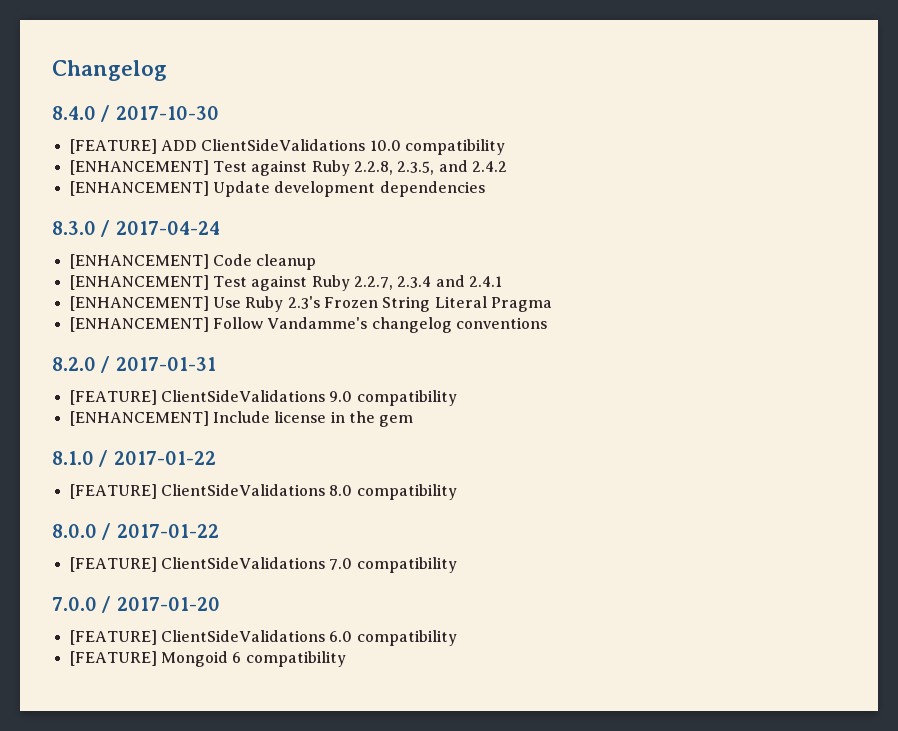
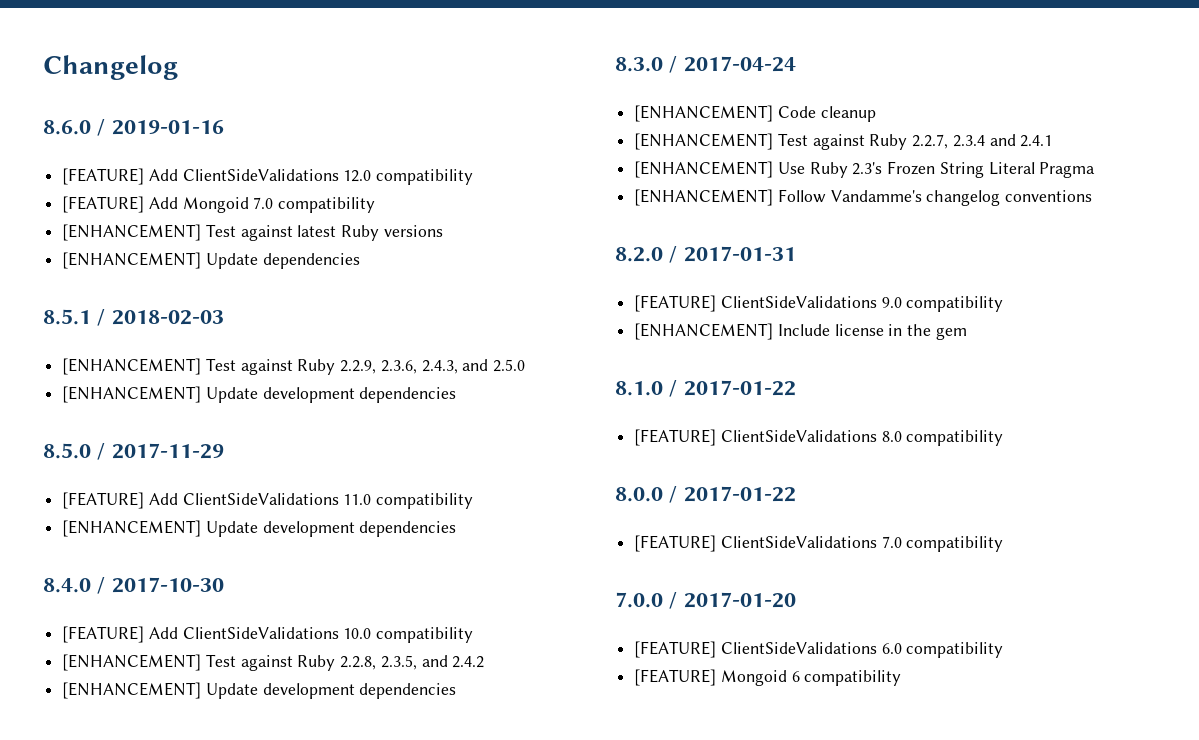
(167, 70) none -> [43,119,224,136] [62,168,474,185] [62,196,376,213] [62,224,443,241] [62,252,360,269] [43,309,224,326] [62,358,526,375] [62,386,457,403] [43,443,224,460] [62,492,474,509] [62,520,457,537] // 8.6.0 / 2019-01-16 // [FEATURE] Add ClientSideValidations 12.0 compatibility // [FEATURE] Add Mongoid 7.0 compatibility // [ENHANCEMENT] Test against latest Ruby versions // [ENHANCEMENT] Update dependencies // 8.5.1 / 2018-02-03 // [ENHANCEMENT] Test against Ruby 2.2.9, 2.3.6, 2.4.3, and 2.5.0 // [ENHANCEMENT] Update development dependencies // 8.5.0 / 2017-11-29 // [FEATURE] Add ClientSideValidations 11.0 compatibility // [ENHANCEMENT] Update development dependencies
[160,140,197,151] ADD -> [148,627,178,639] Add

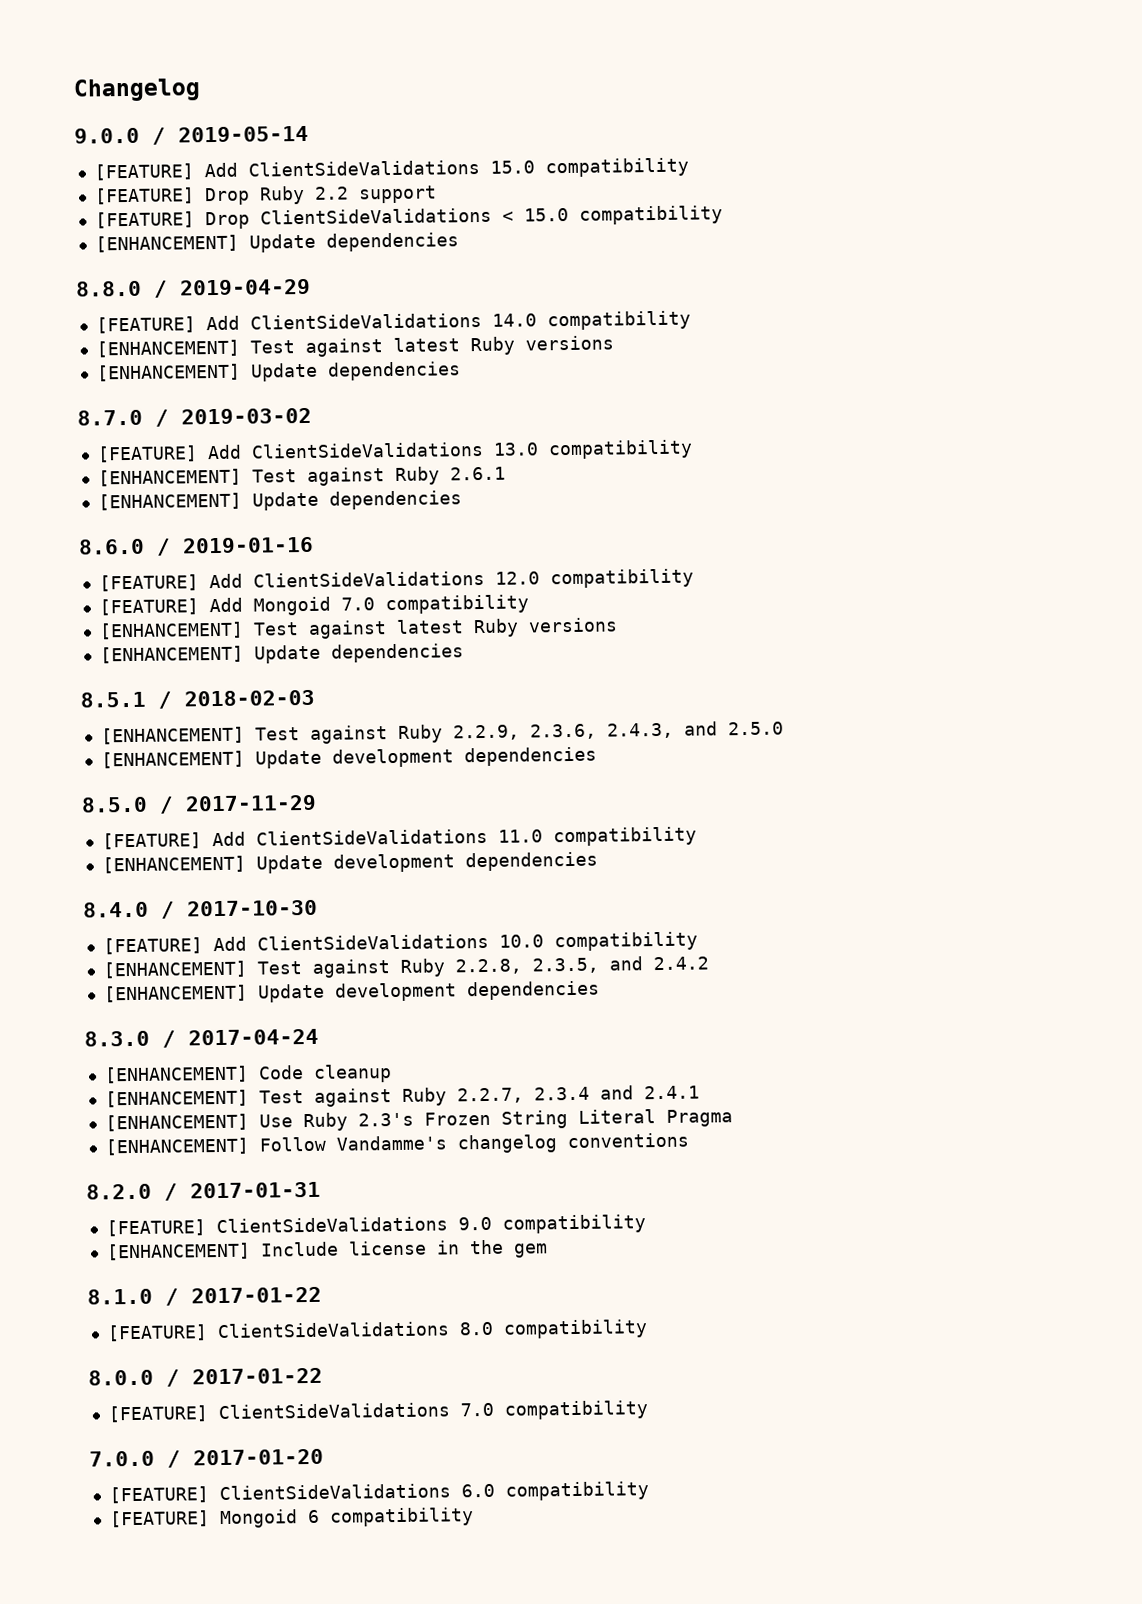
(178, 67) none -> [74,125,309,145] [93,157,689,181] [94,185,437,206] [94,205,723,230] [94,232,459,253] [76,278,311,298] [95,310,691,334] [95,335,614,358] [96,361,461,382] [77,407,312,427] [96,439,693,463] [97,466,506,487] [97,490,462,511] // 9.0.0 / 2019-05-14 // [FEATURE] Add ClientSideValidations 15.0 compatibility // [FEATURE] Drop Ruby 2.2 support // [FEATURE] Drop ClientSideValidations < 15.0 compatibility // [ENHANCEMENT] Update dependencies // 8.8.0 / 2019-04-29 // [FEATURE] Add ClientSideValidations 14.0 compatibility // [ENHANCEMENT] Test against latest Ruby versions // [ENHANCEMENT] Update dependencies // 8.7.0 / 2019-03-02 // [FEATURE] Add ClientSideValidations 13.0 compatibility // [ENHANCEMENT] Test against Ruby 2.6.1 // [ENHANCEMENT] Update dependencies

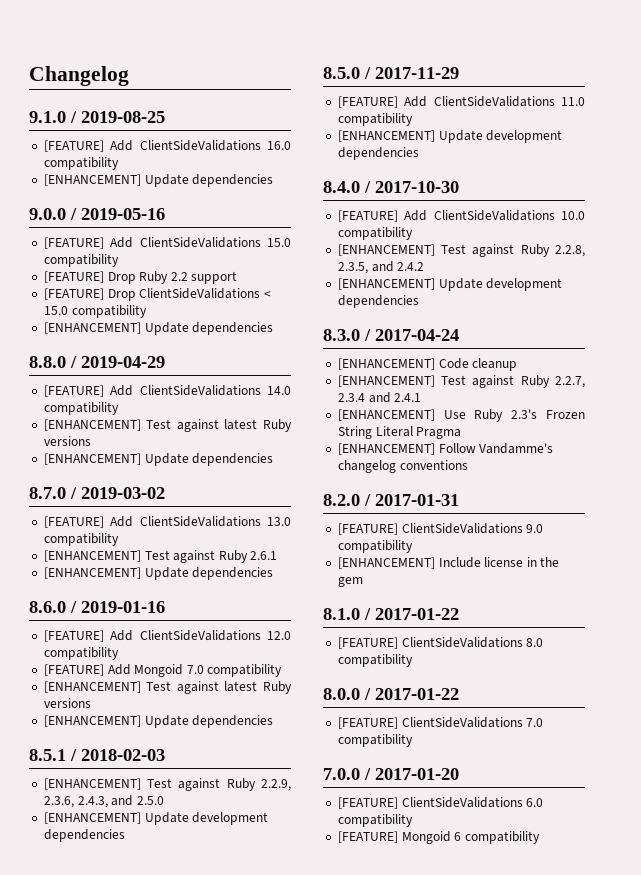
(201, 90) none -> [29,111,165,123] [43,140,291,152] [43,157,119,170] [43,174,274,187] // 9.1.0 / 2019-08-25 // [FEATURE] Add ClientSideValidations 16.0 compatibility // [ENHANCEMENT] Update dependencies
[178,125,309,143] 2019-05-14 -> [81,208,165,220] 2019-05-16

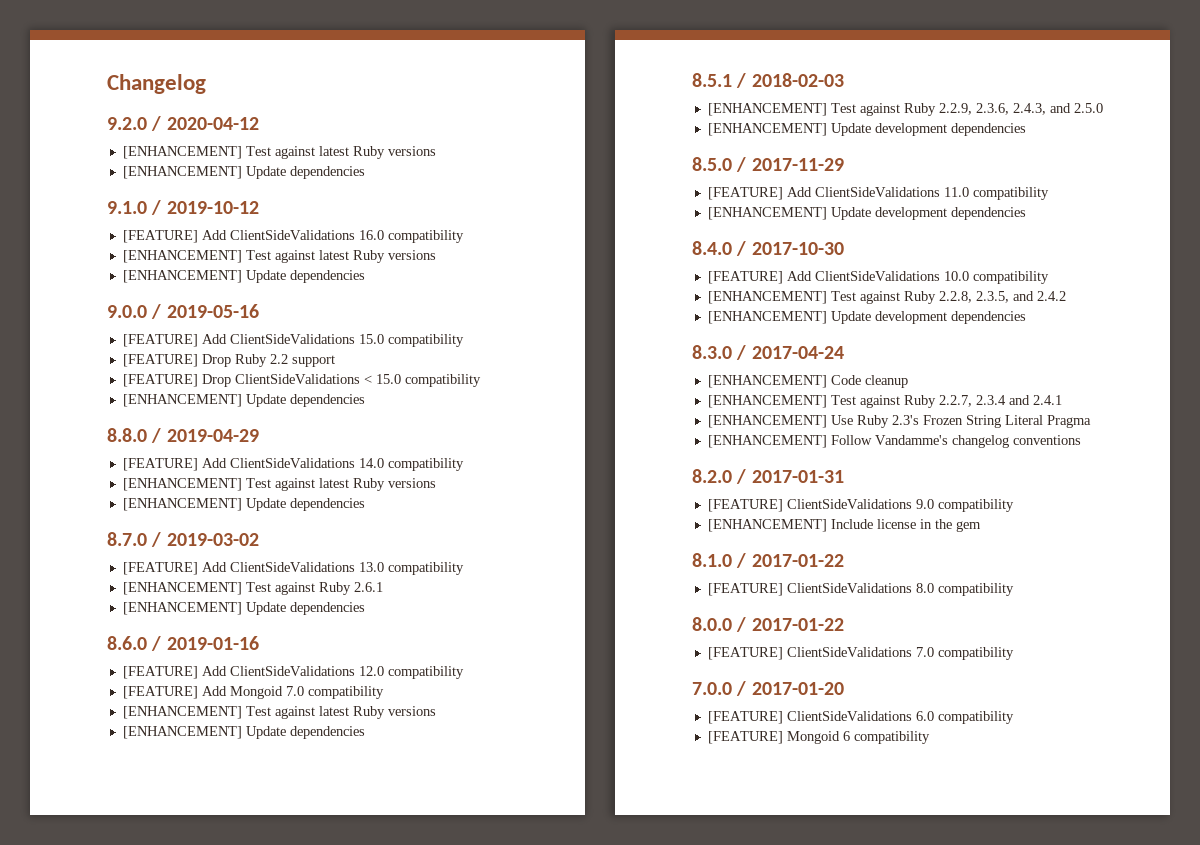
(129, 76) none -> [107,116,259,131] [122,146,436,159] [122,166,365,179] // 9.2.0 / 2020-04-12 // [ENHANCEMENT] Test against latest Ruby versions // [ENHANCEMENT] Update dependencies
[81,111,165,123] 2019-08-25 -> [166,201,259,214] 2019-10-12
(119, 163) none -> [122,250,436,263] // [ENHANCEMENT] Test against latest Ruby versions

